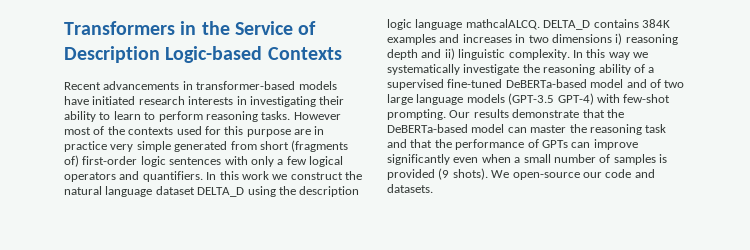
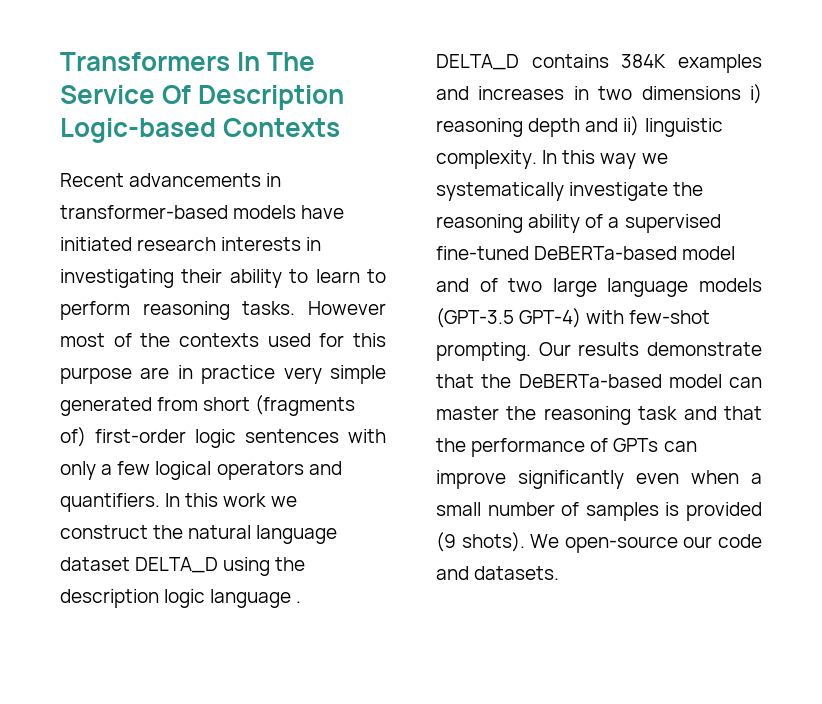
[180,21,317,35] in the Service of -> [237,52,316,71] [60,85,192,104] In The Service Of
[465,19,540,30] mathcalALCQ. -> [296,601,302,603] .

